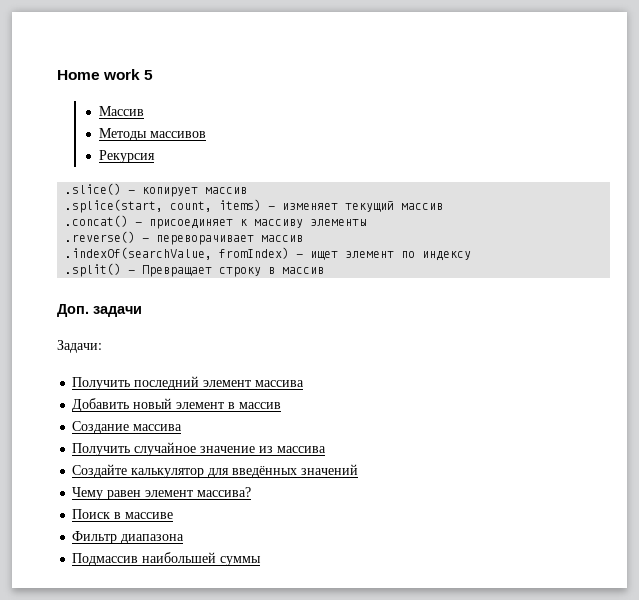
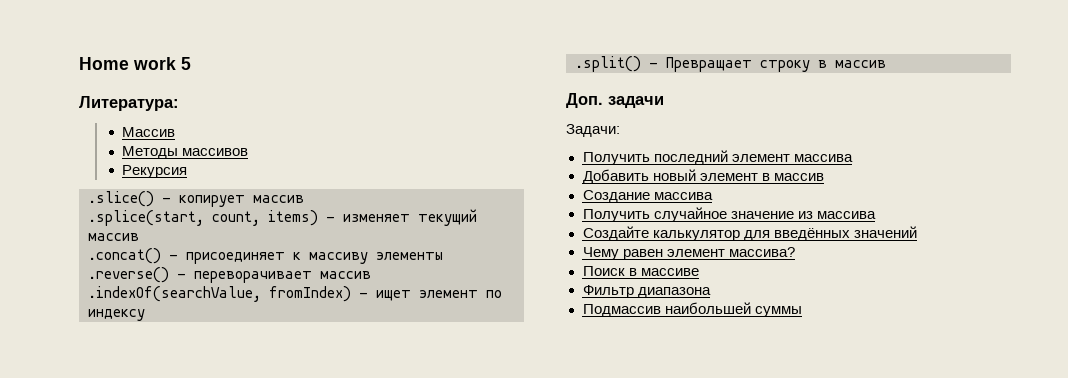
(154, 75) none -> [79,96,179,111] // Литература:

